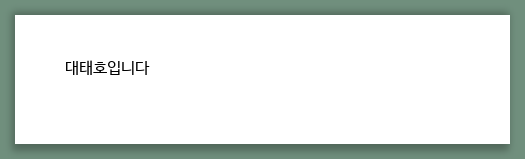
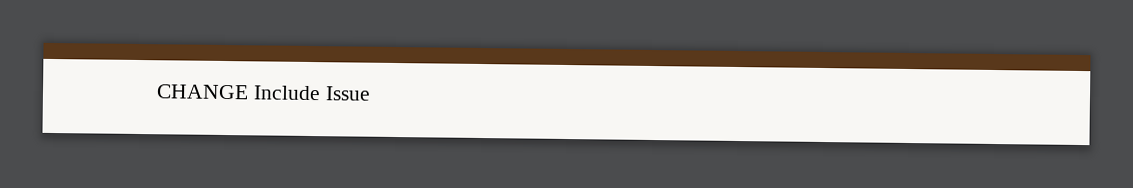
[65,60,150,75] 대태호입니다 -> [156,84,371,101] CHANGE Include Issue

